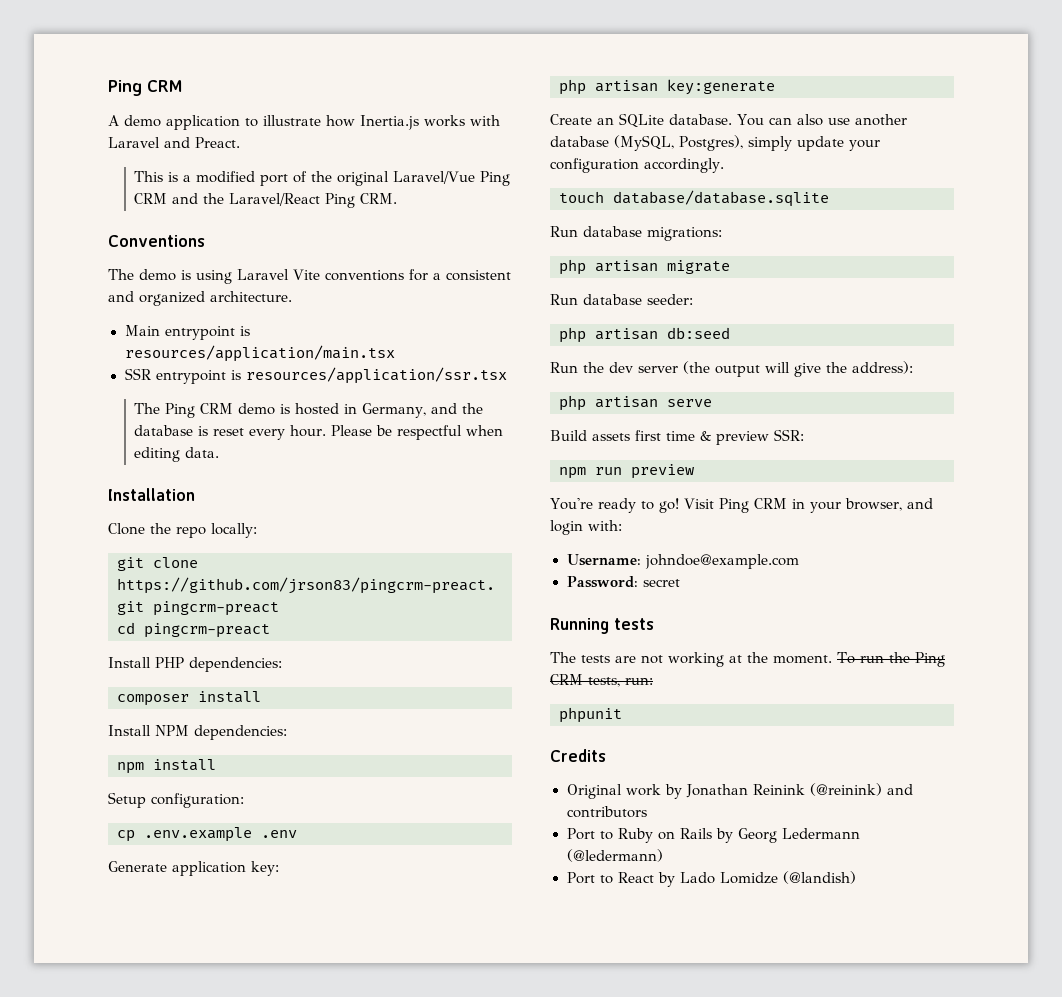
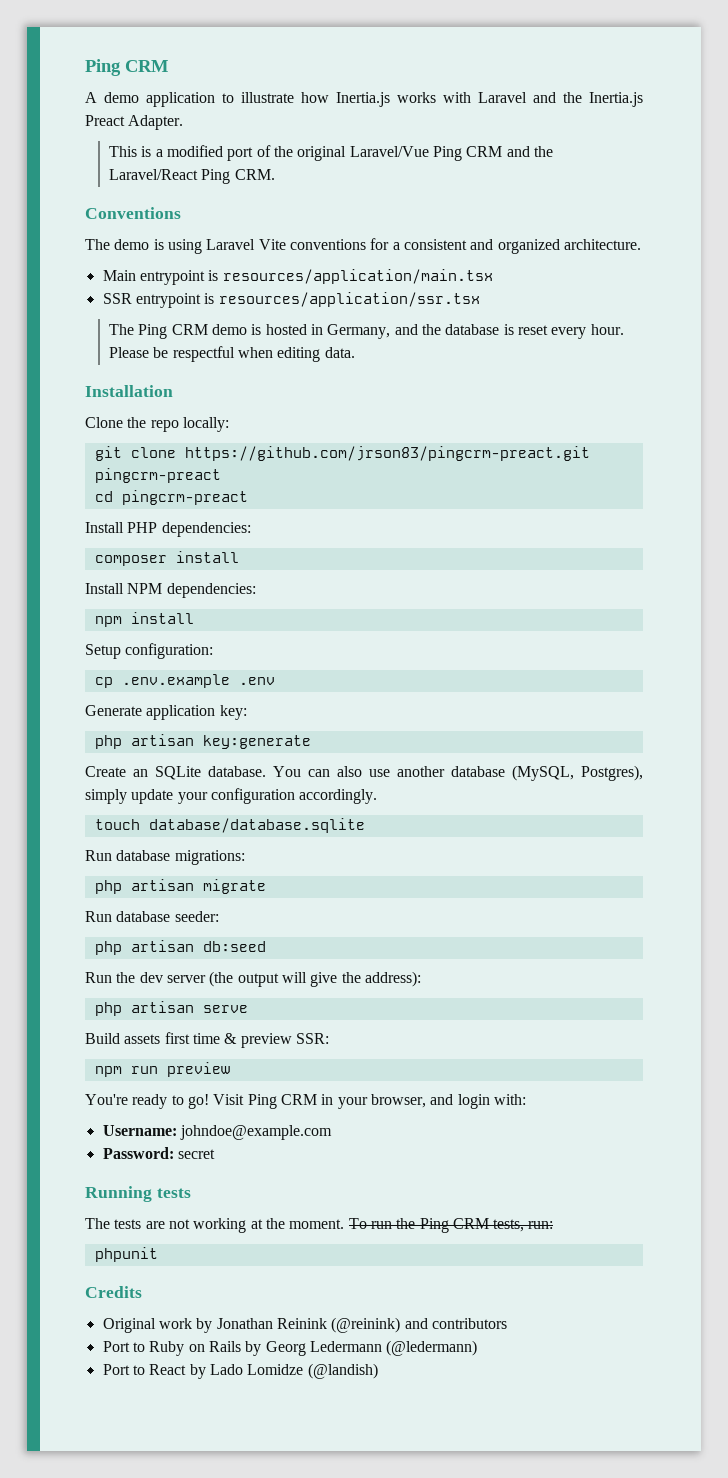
[195,137,240,148] Preact. -> [563,92,643,107] [85,115,184,130] the Inertia.js Preact Adapter.

